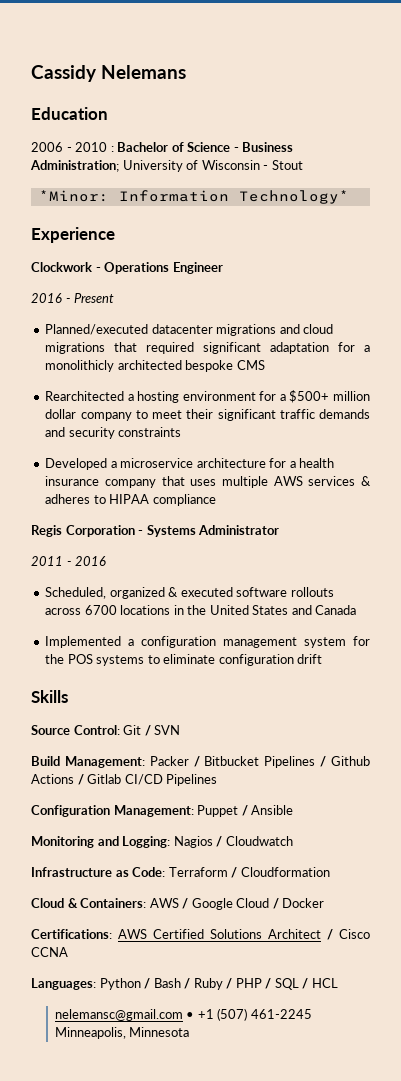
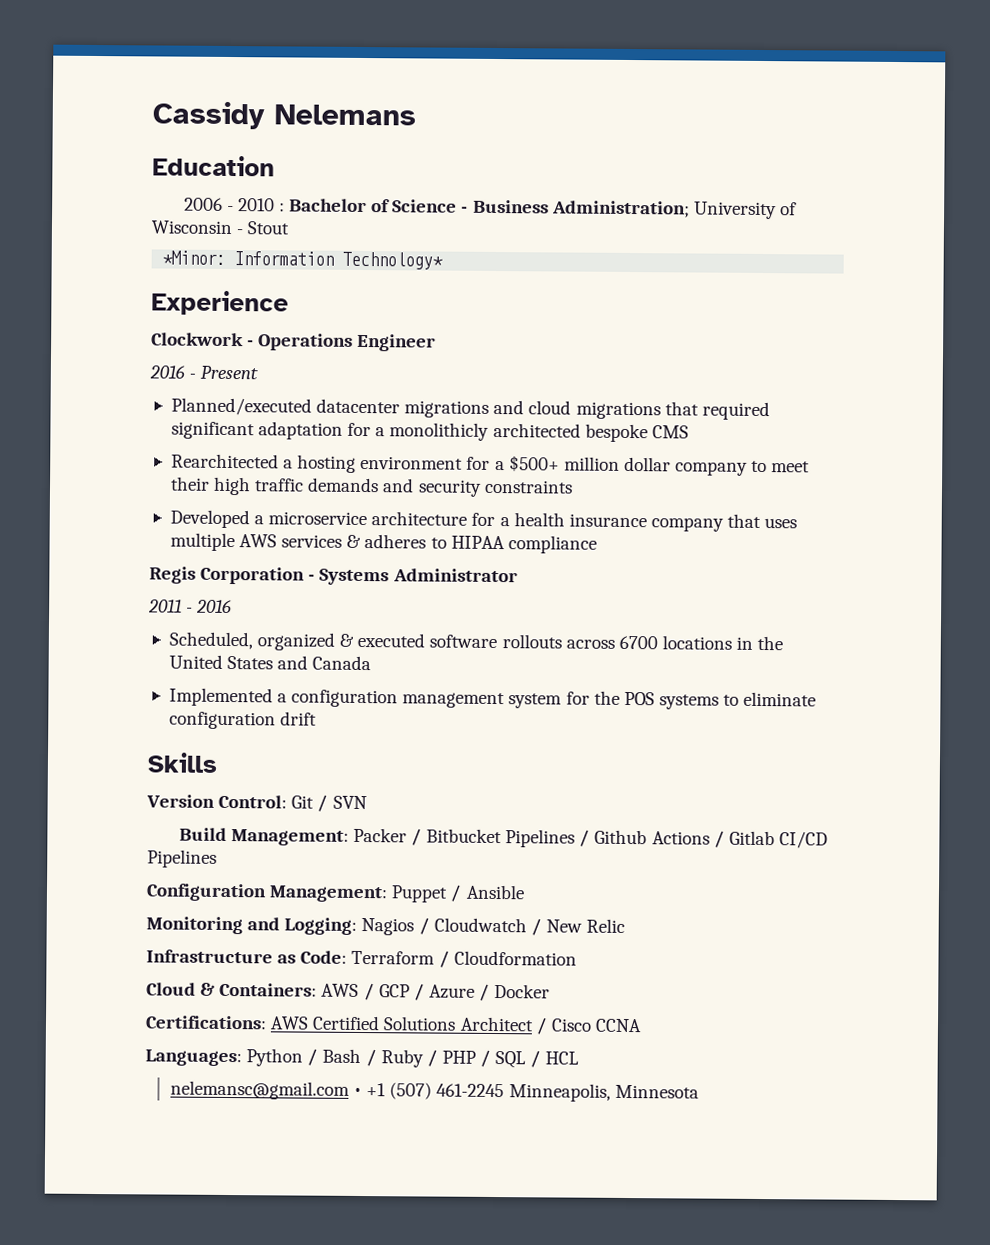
[217,409,276,421] significant -> [213,476,252,496] high
[31,725,70,735] Source -> [146,794,215,808] Version
(293, 841) none -> [530,918,626,936] / New Relic
[191,898,270,910] Google Cloud -> [378,983,475,1001] GCP / Azure

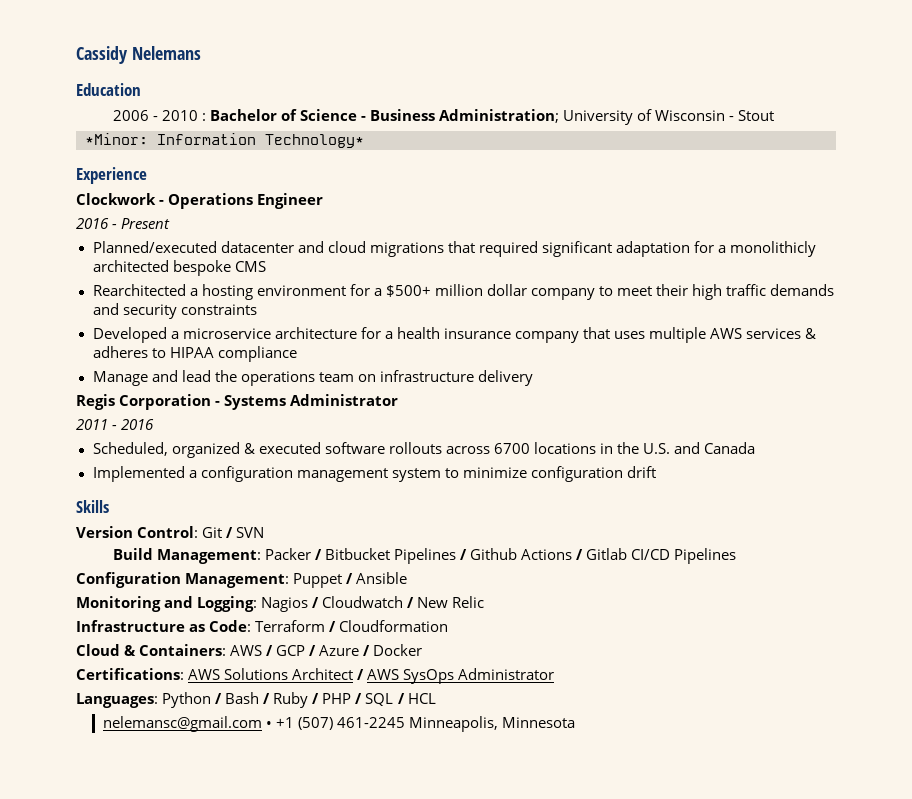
[404,400,490,418] migrations -> (294, 247) none
(597, 544) none -> [92,370,533,386] // Manage and lead the operations team on infrastructure delivery
[168,654,274,670] United States -> [643,443,671,454] U.S.
[565,690,817,710] for the POS systems to eliminate -> [444,467,527,478] to minimize
[312,1015,381,1031] Certified -> (221, 674) none
[550,1018,642,1033] Cisco CCNA -> [367,668,555,684] AWS SysOps Administrator

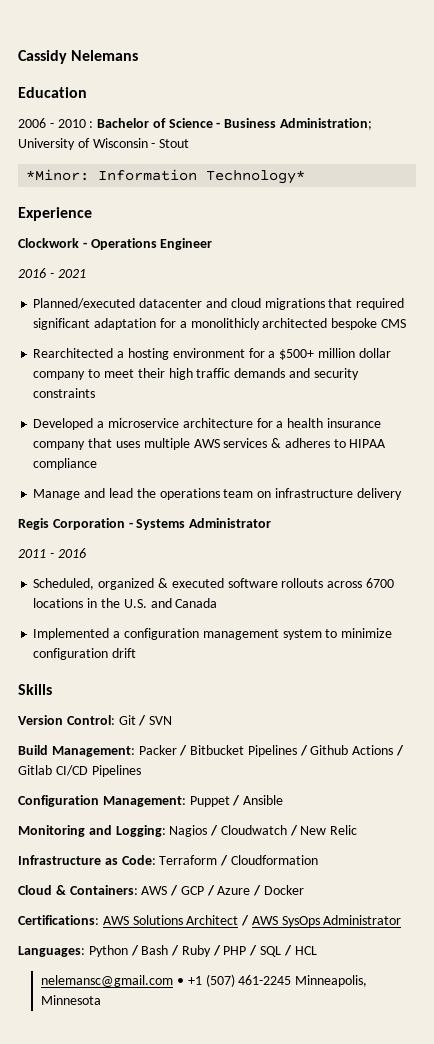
[121,218,171,229] Present -> [57,269,86,278] 2021

